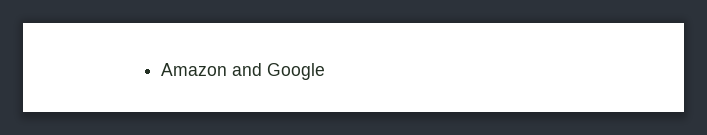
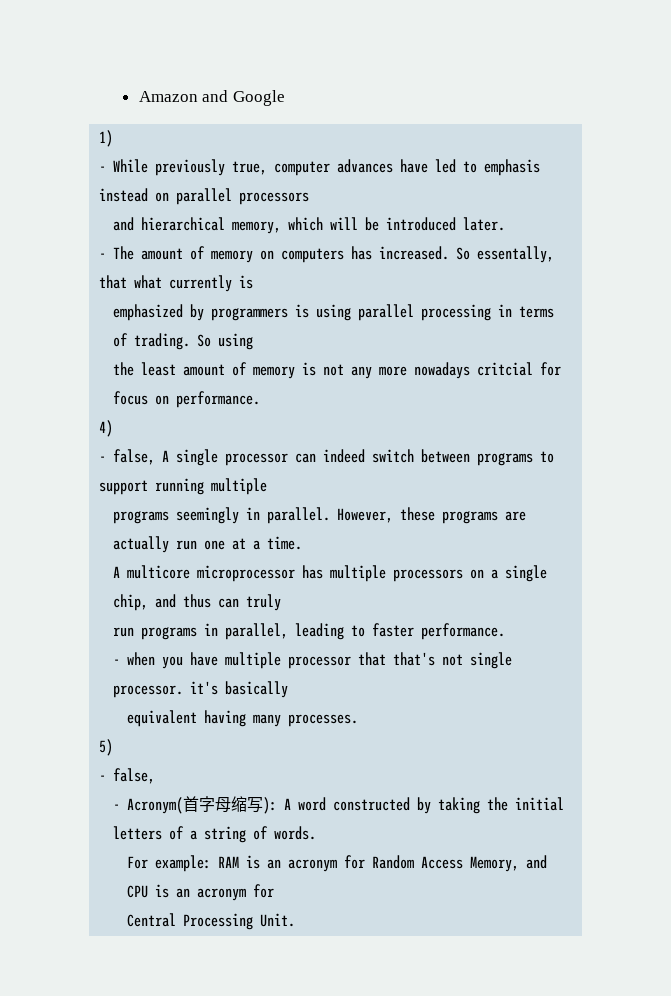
(326, 71) none -> [99,130,114,147] [99,159,541,176] [99,188,310,205] [113,217,506,234] [99,246,555,263] [99,275,254,292] [113,304,555,321] [113,333,254,350] [113,362,562,379] [113,391,261,408] [99,420,114,437] [99,449,555,466] [99,478,268,495] [113,507,527,524] [113,536,303,553] [113,565,548,582] [113,594,282,611] [113,623,506,640] [113,652,513,669] [113,681,289,698] [127,710,359,727] [99,739,114,756] [99,768,156,784] [113,796,565,814] [113,826,317,843] [127,855,548,872] [127,884,275,901] [127,913,296,930] // 1) // - While previously true, computer advances have led to emphasis instead on parallel processors // and hierarchical memory, which will be introduced later. // - The amount of memory on computers has increased. So essentally, that what currently is // emphasized by programmers is using parallel processing in terms of trading. So using // the least amount of memory is not any more nowadays critcial for focus on performance. // 4) // - false, A single processor can indeed switch between programs to support running multiple // programs seemingly in parallel. However, these programs are actually run one at a time. // A multicore microprocessor has multiple processors on a single chip, and thus can truly // run programs in parallel, leading to faster performance. // - when you have multiple processor that that's not single processor. it's basically // equivalent having many processes. // 5) // - false, // - Acronym(首字母缩写): A word constructed by taking the initial letters of a string of words. // For example: RAM is an acronym for Random Access Memory, and CPU is an acronym for // Central Processing Unit.

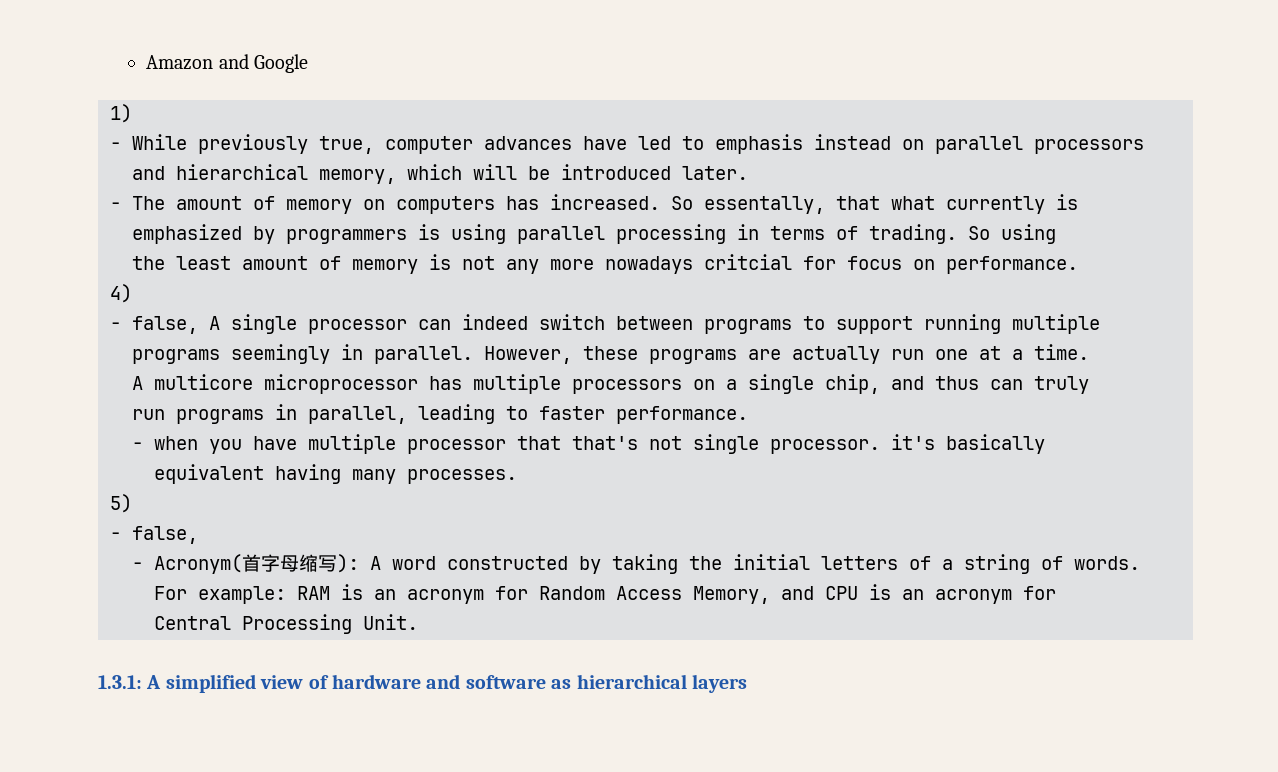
(296, 920) none -> [98,674,747,693] // 1.3.1: A simplified view of hardware and software as hierarchical layers

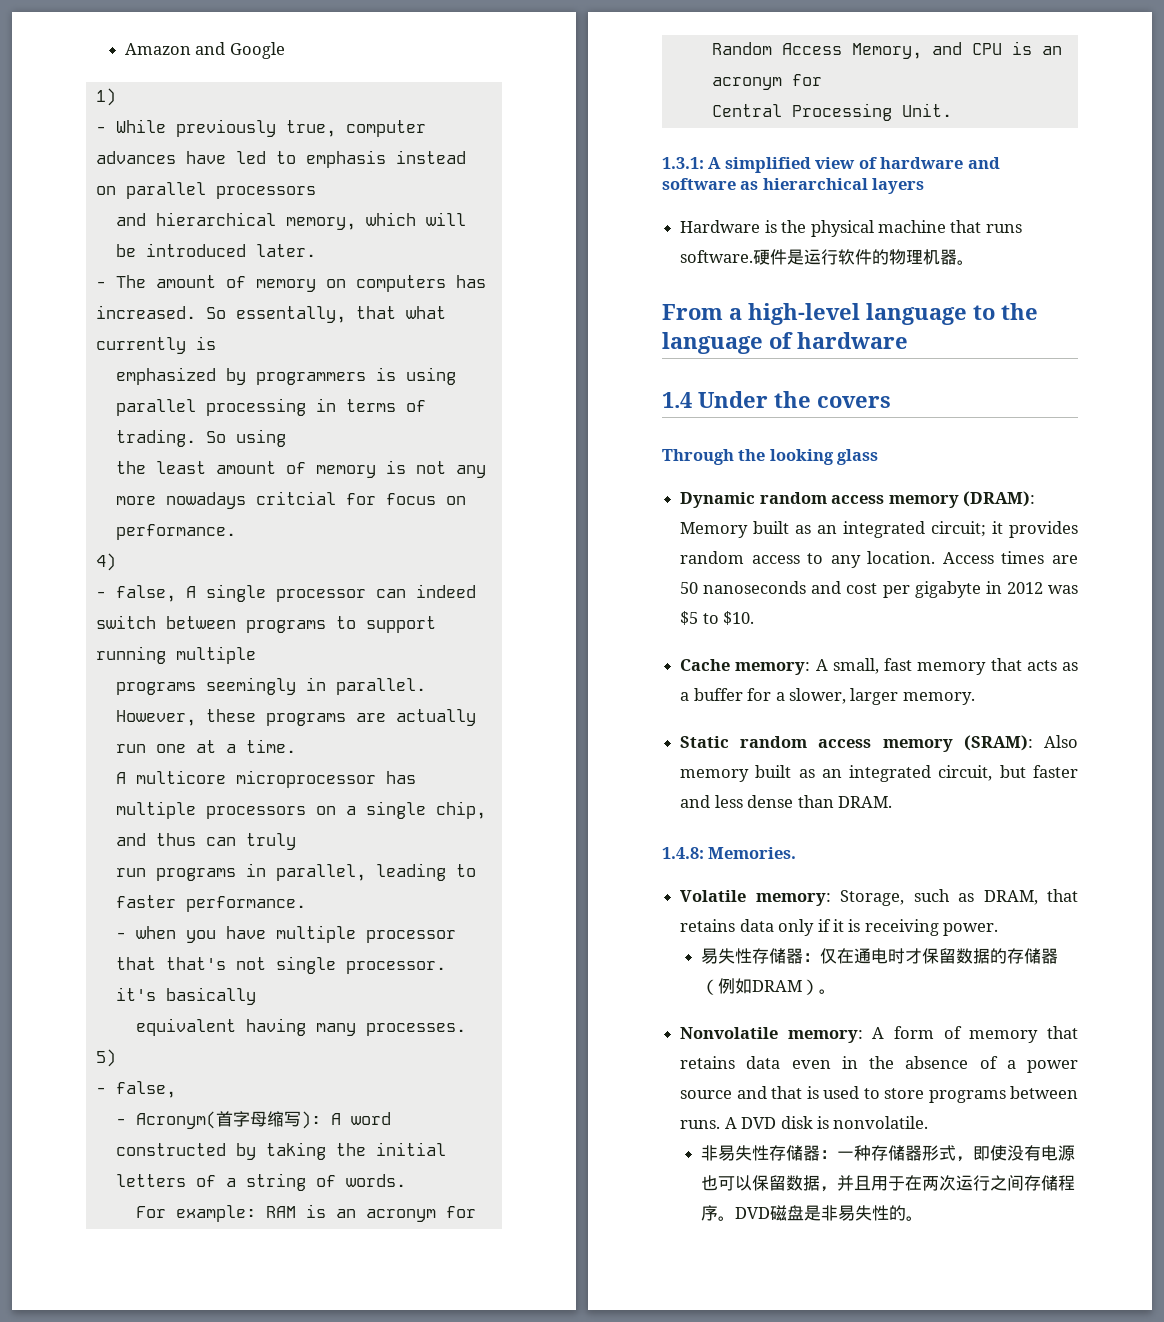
(747, 683) none -> [680,220,1022,237] [680,249,975,265] [662,303,1038,325] [662,332,908,354] [662,391,891,408] [662,449,879,465] [680,491,1035,508] [680,521,1078,538] [680,551,1078,568] [680,581,1078,598] [680,611,755,625] [680,658,1078,675] [680,688,975,705] [680,735,1078,752] [680,765,1078,782] [680,795,892,808] [662,847,797,859] [680,889,1078,906] [680,919,999,936] [700,948,1058,964] [700,978,836,995] [680,1026,1078,1043] [680,1056,1078,1073] [680,1086,1078,1103] [680,1116,929,1129] [700,1145,1075,1162] [700,1175,1075,1192] [700,1205,923,1221] // Hardware is the physical machine that runs software.硬件是运行软件的物理机器。 // From a high-level language to the language of hardware // 1.4 Under the covers // Through the looking glass // Dynamic random access memory (DRAM): Memory built as an integrated circuit; it provides random access to any location. Access times are 50 nanoseconds and cost per gigabyte in 2012 was $5 to $10. // Cache memory: A small, fast memory that acts as a buffer for a slower, larger memory. // Static random access memory (SRAM): Also memory built as an integrated circuit, but faster and less dense than DRAM. // 1.4.8: Memories. // Volatile memory: Storage, such as DRAM, that retains data only if it is receiving power. // 易失性存储器：仅在通电时才保留数据的存储器（例如DRAM）。 // Nonvolatile memory: A form of memory that retains data even in the absence of a power source and that is used to store programs between runs. A DVD disk is nonvolatile. // 非易失性存储器：一种存储器形式，即使没有电源也可以保留数据，并且用于在两次运行之间存储程序。DVD磁盘是非易失性的。

